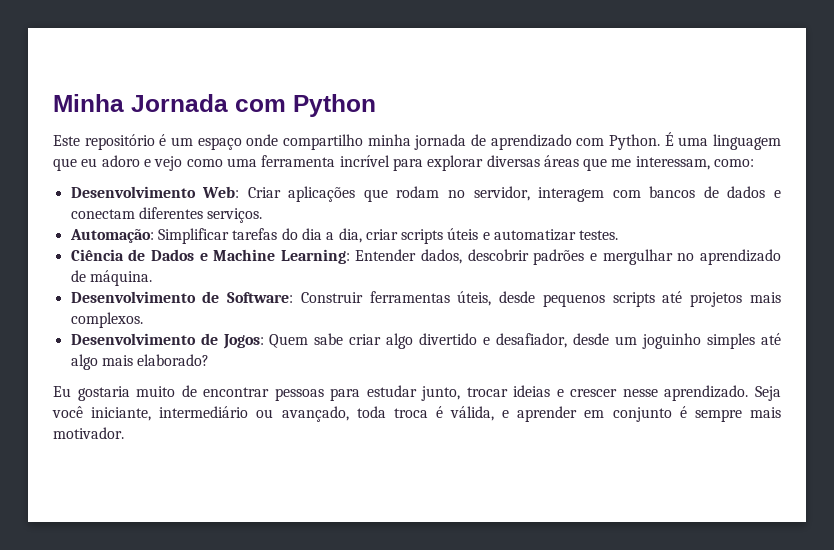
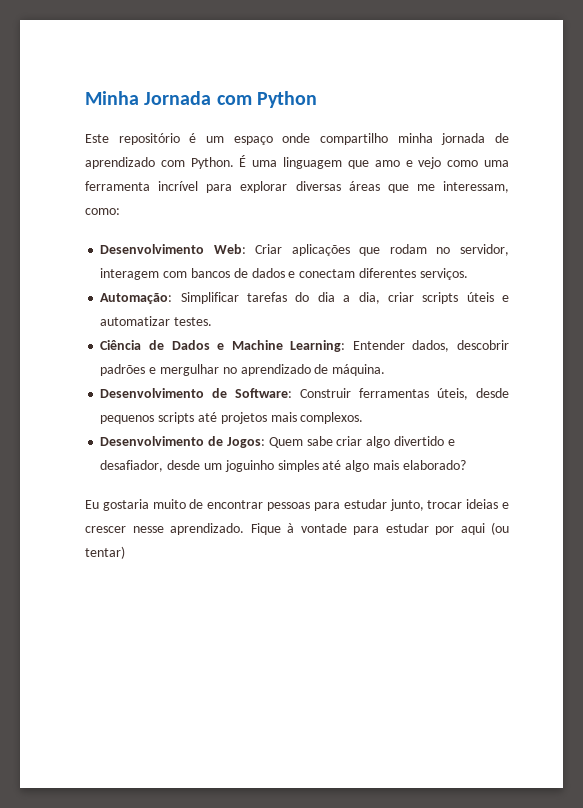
[81,155,140,167] eu adoro -> [374,160,400,167] amo
[755,386,781,401] [52,406,781,422] [53,427,124,439] Seja você iniciante, intermediário ou avançado, toda troca é válida, e aprender em conjunto é sempre mais motivador. -> [250,522,509,535] [85,546,125,559] Fique à vontade para estudar por aqui (ou tentar)

